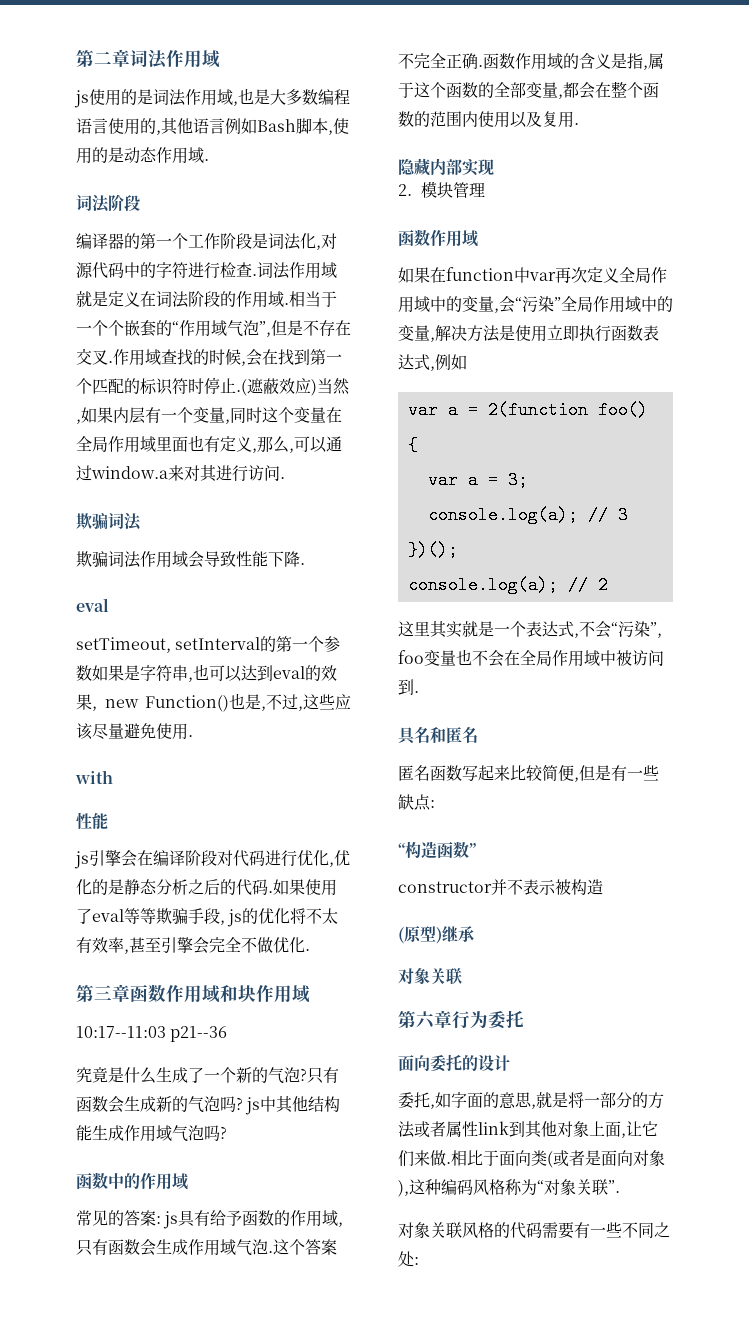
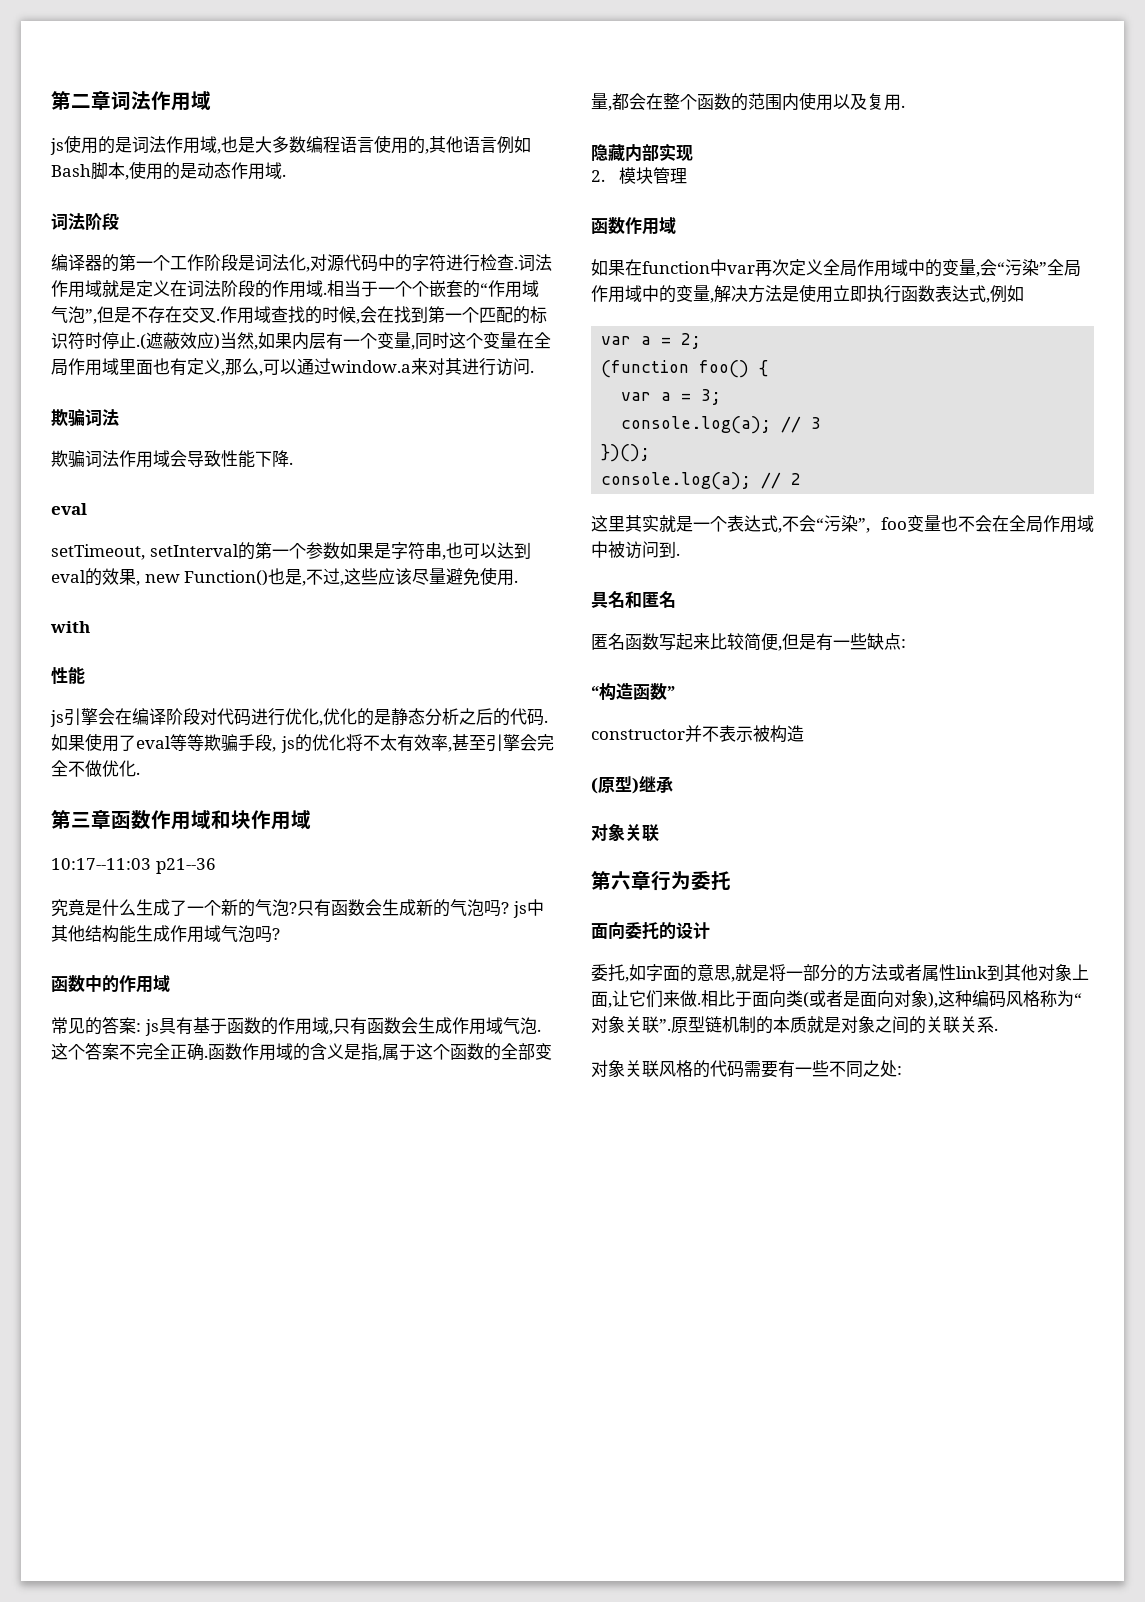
[210,1210,243,1226] 给予 -> [192,1017,227,1034] 基于
[487,401,588,419] 2(function -> [681,333,702,349] [601,360,690,378] 2; // (function
(620, 1186) none -> [671,1016,998,1034] 原型链机制的本质就是对象之间的关联关系.

